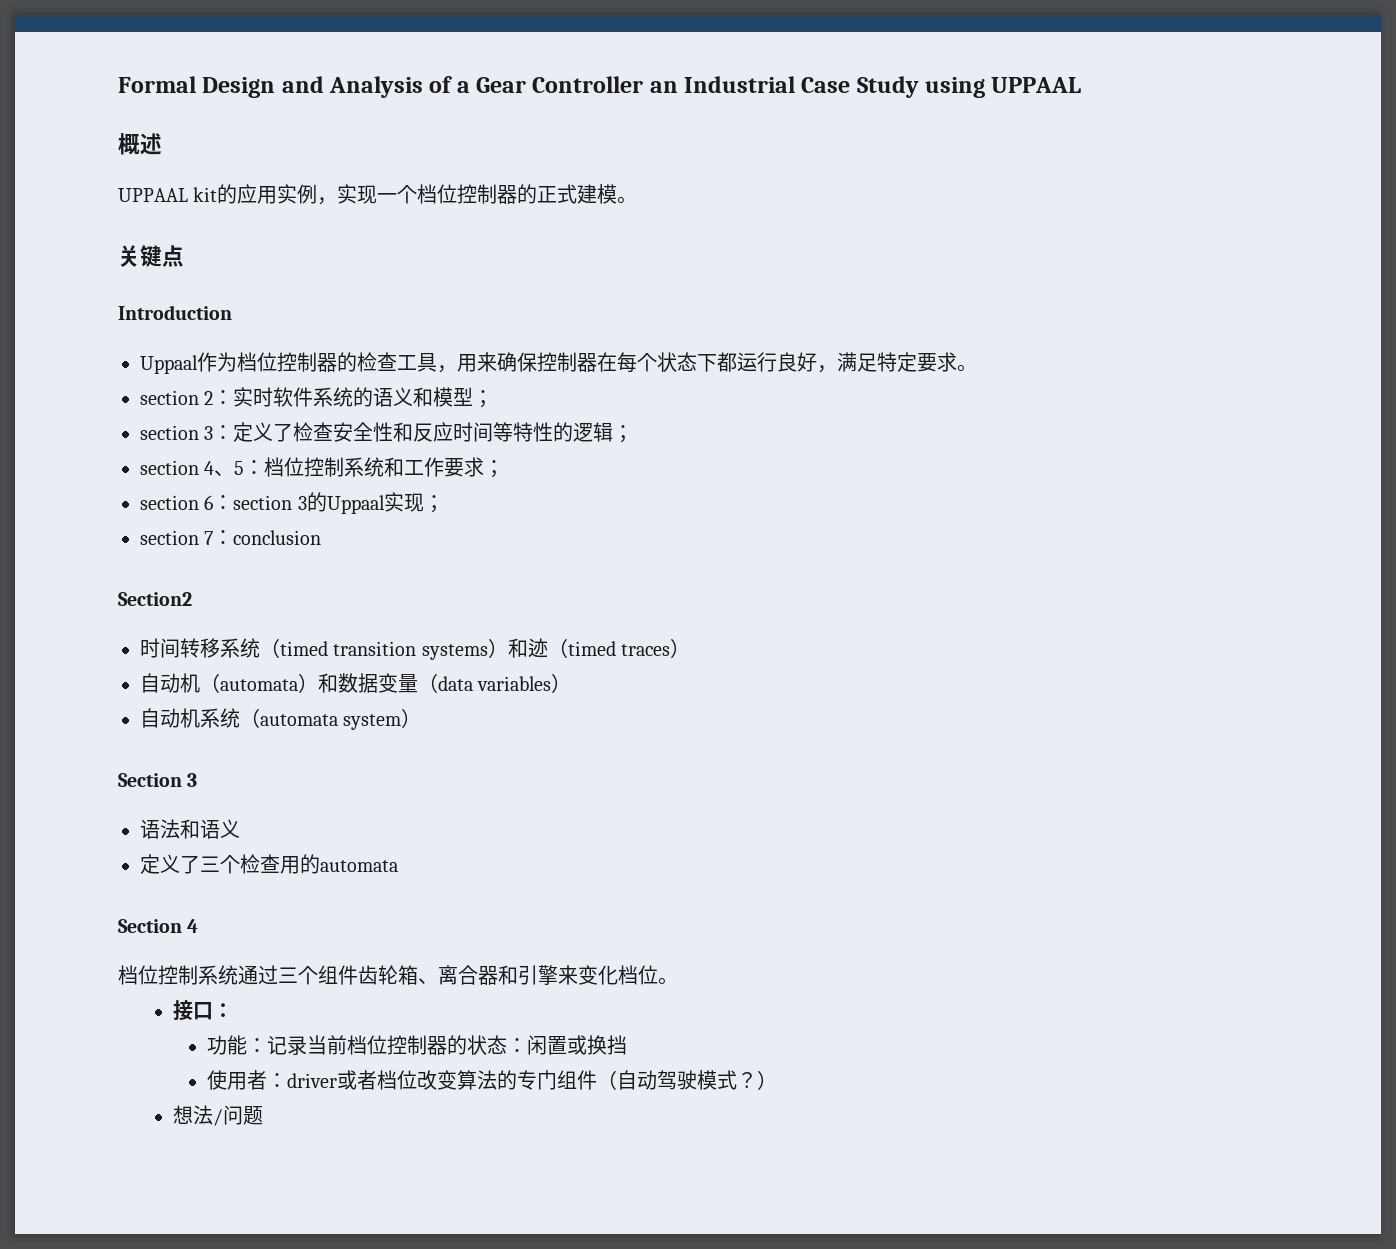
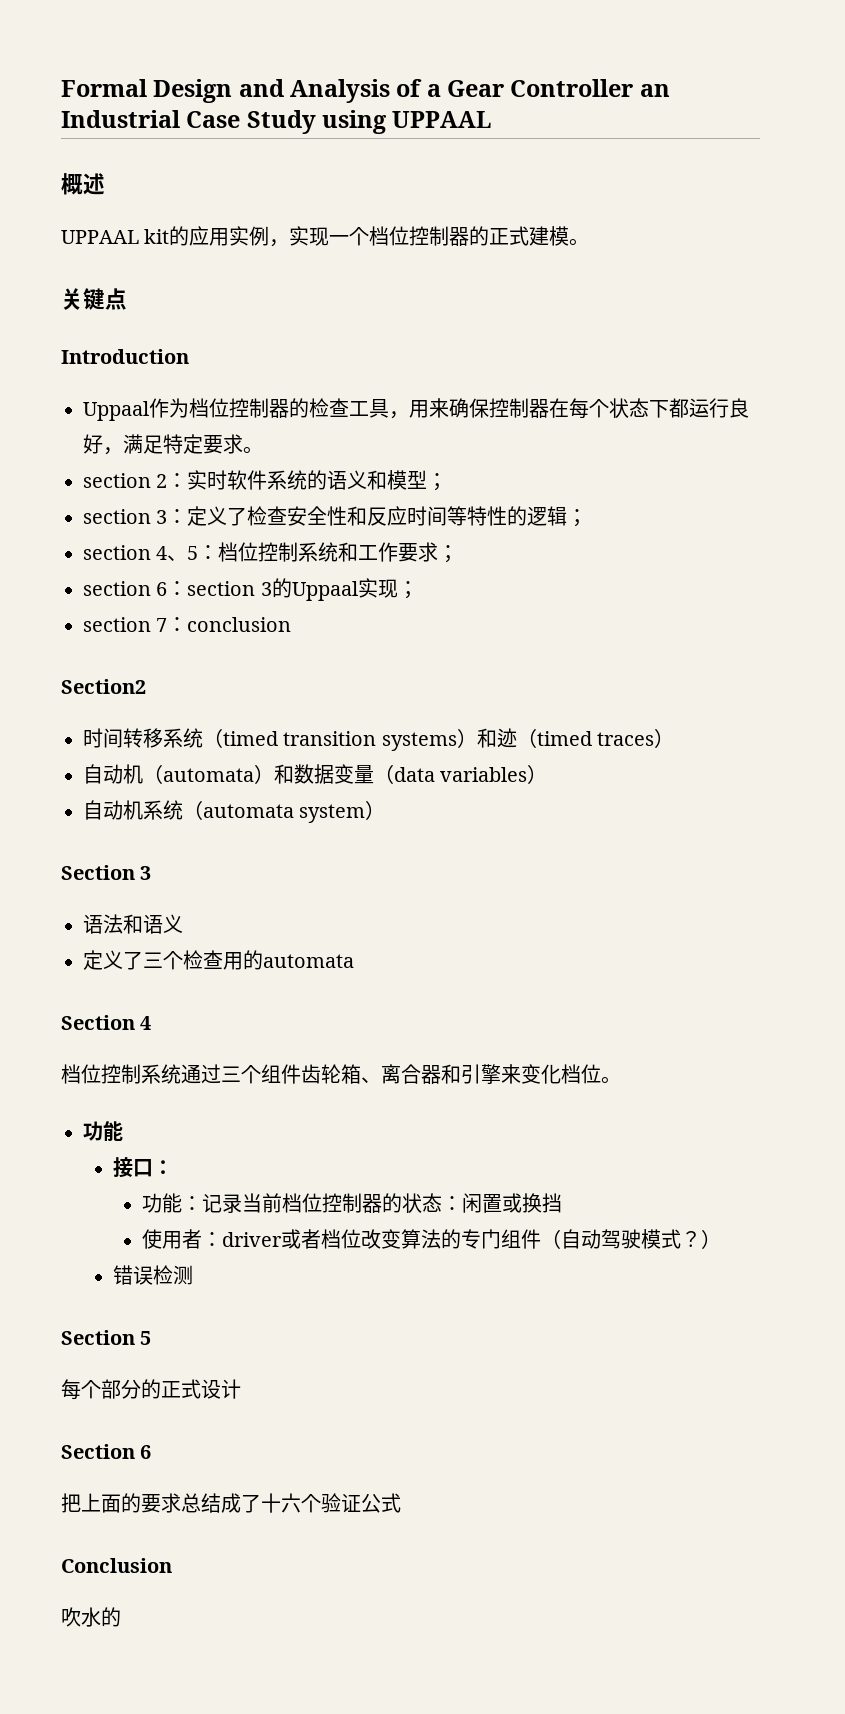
(678, 981) none -> [83,1121,123,1141] // 功能
[173,1105,264,1126] 想法/问题 -> [112,1265,193,1285] [61,1330,152,1345] [61,1379,241,1400] [61,1444,152,1459] [61,1493,401,1513] [61,1558,172,1573] [61,1607,121,1627] 错误检测 // Section 5 // 每个部分的正式设计 // Section 6 // 把上面的要求总结成了十六个验证公式 // Conclusion // 吹水的

